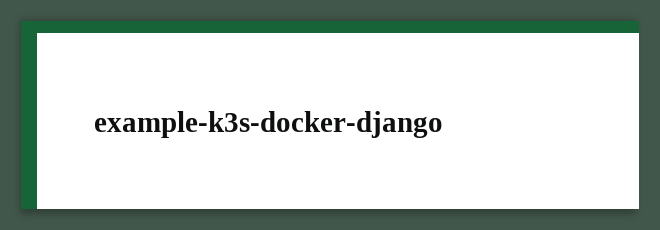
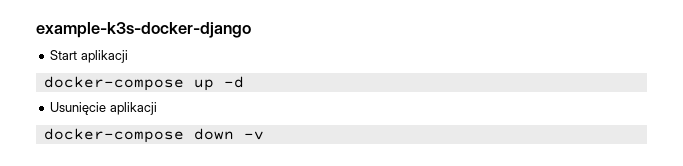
(443, 124) none -> [50,50,128,63] [43,76,244,91] [50,102,157,115] [43,128,264,143] // Start aplikacji // docker-compose up -d // Usunięcie aplikacji // docker-compose down -v

